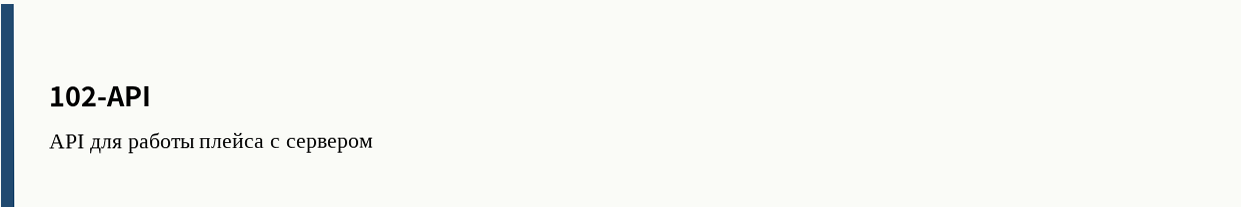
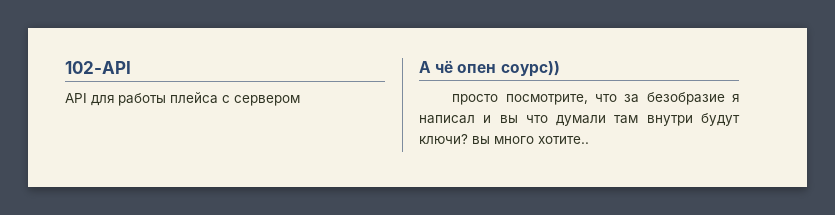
(375, 145) none -> [419,60,560,77] [452,92,739,105] [419,113,740,126] [419,134,589,144] // А чё опен соурс)) // просто посмотрите, что за безобразие я написал и вы что думали там внутри будут ключи? вы много хотите..

